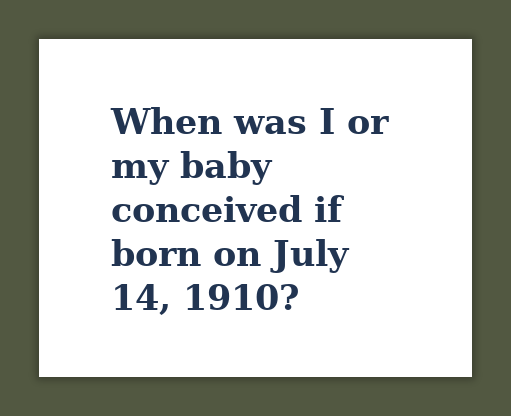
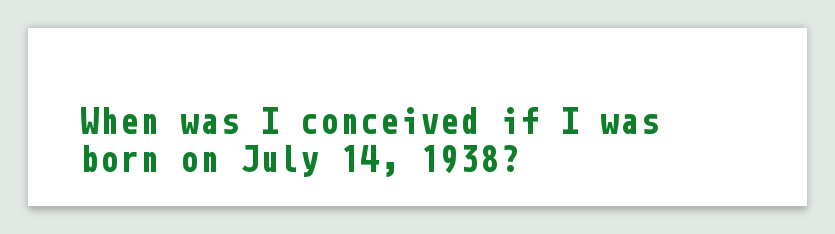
[347,116,389,134] [111,151,273,185] [111,195,344,222] or my baby conceived if -> [299,107,659,134] conceived if I was
[183,284,300,310] 1910? -> [419,145,519,174] 1938?

